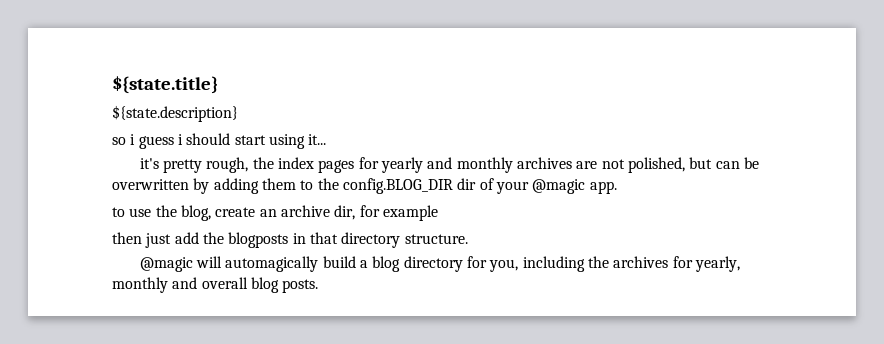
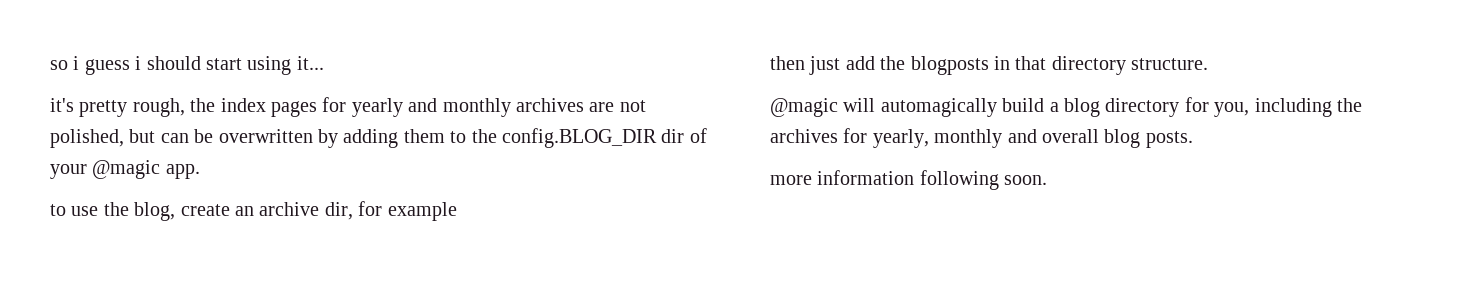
[112,76,218,94] [112,105,238,122] ${state.title} // ${state.description} // -> (50, 65) none
(319, 286) none -> [770,170,1048,190] // more information following soon.

